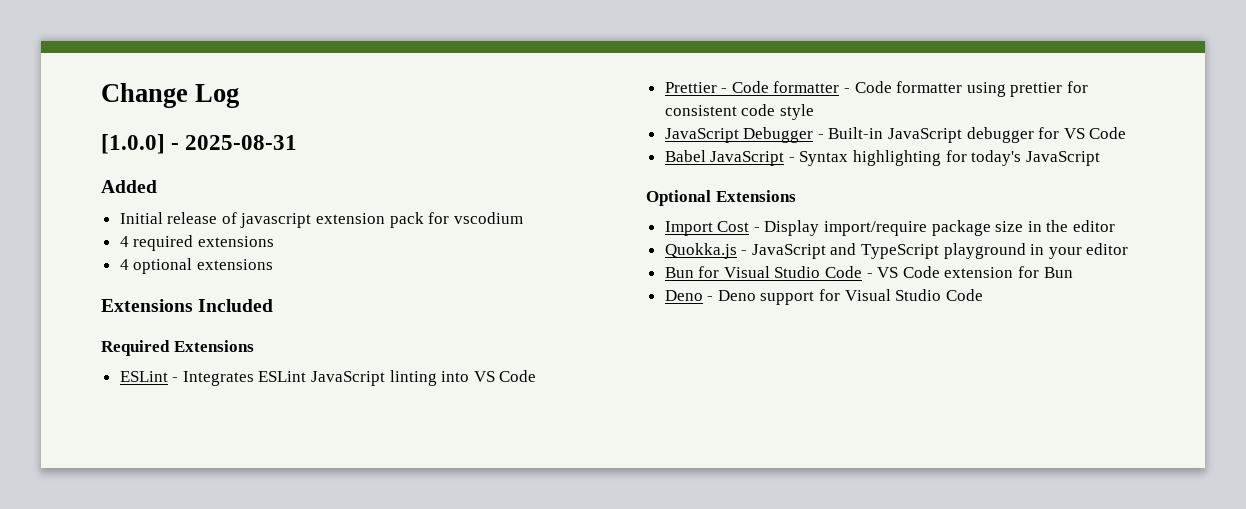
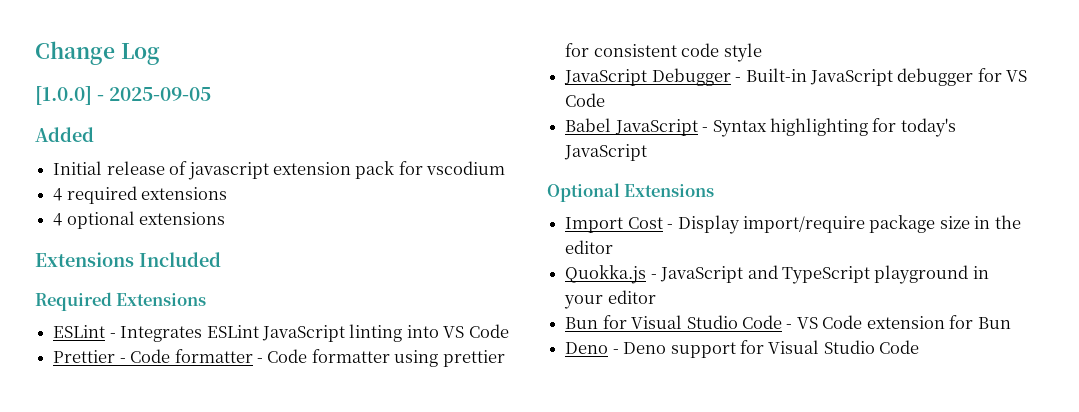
[185,135,298,150] 2025-08-31 -> [109,87,212,101] 2025-09-05

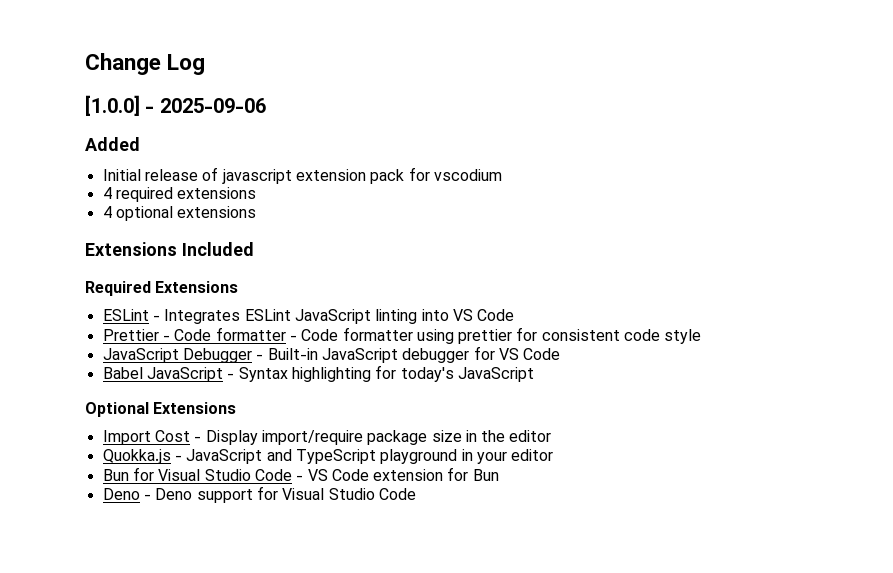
[109,87,212,101] 2025-09-05 -> [159,98,266,113] 2025-09-06

